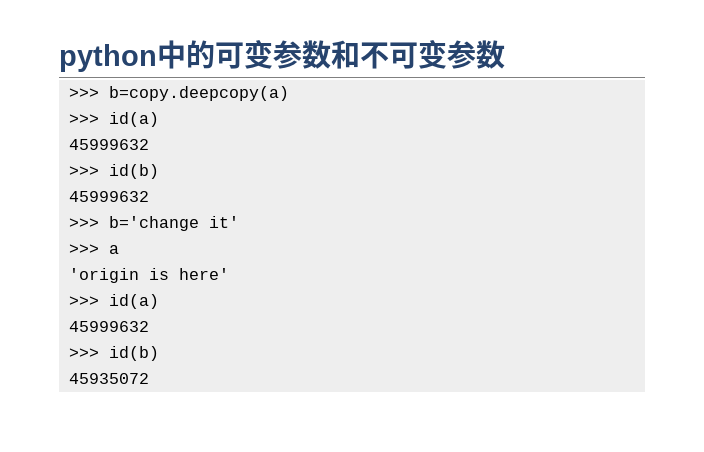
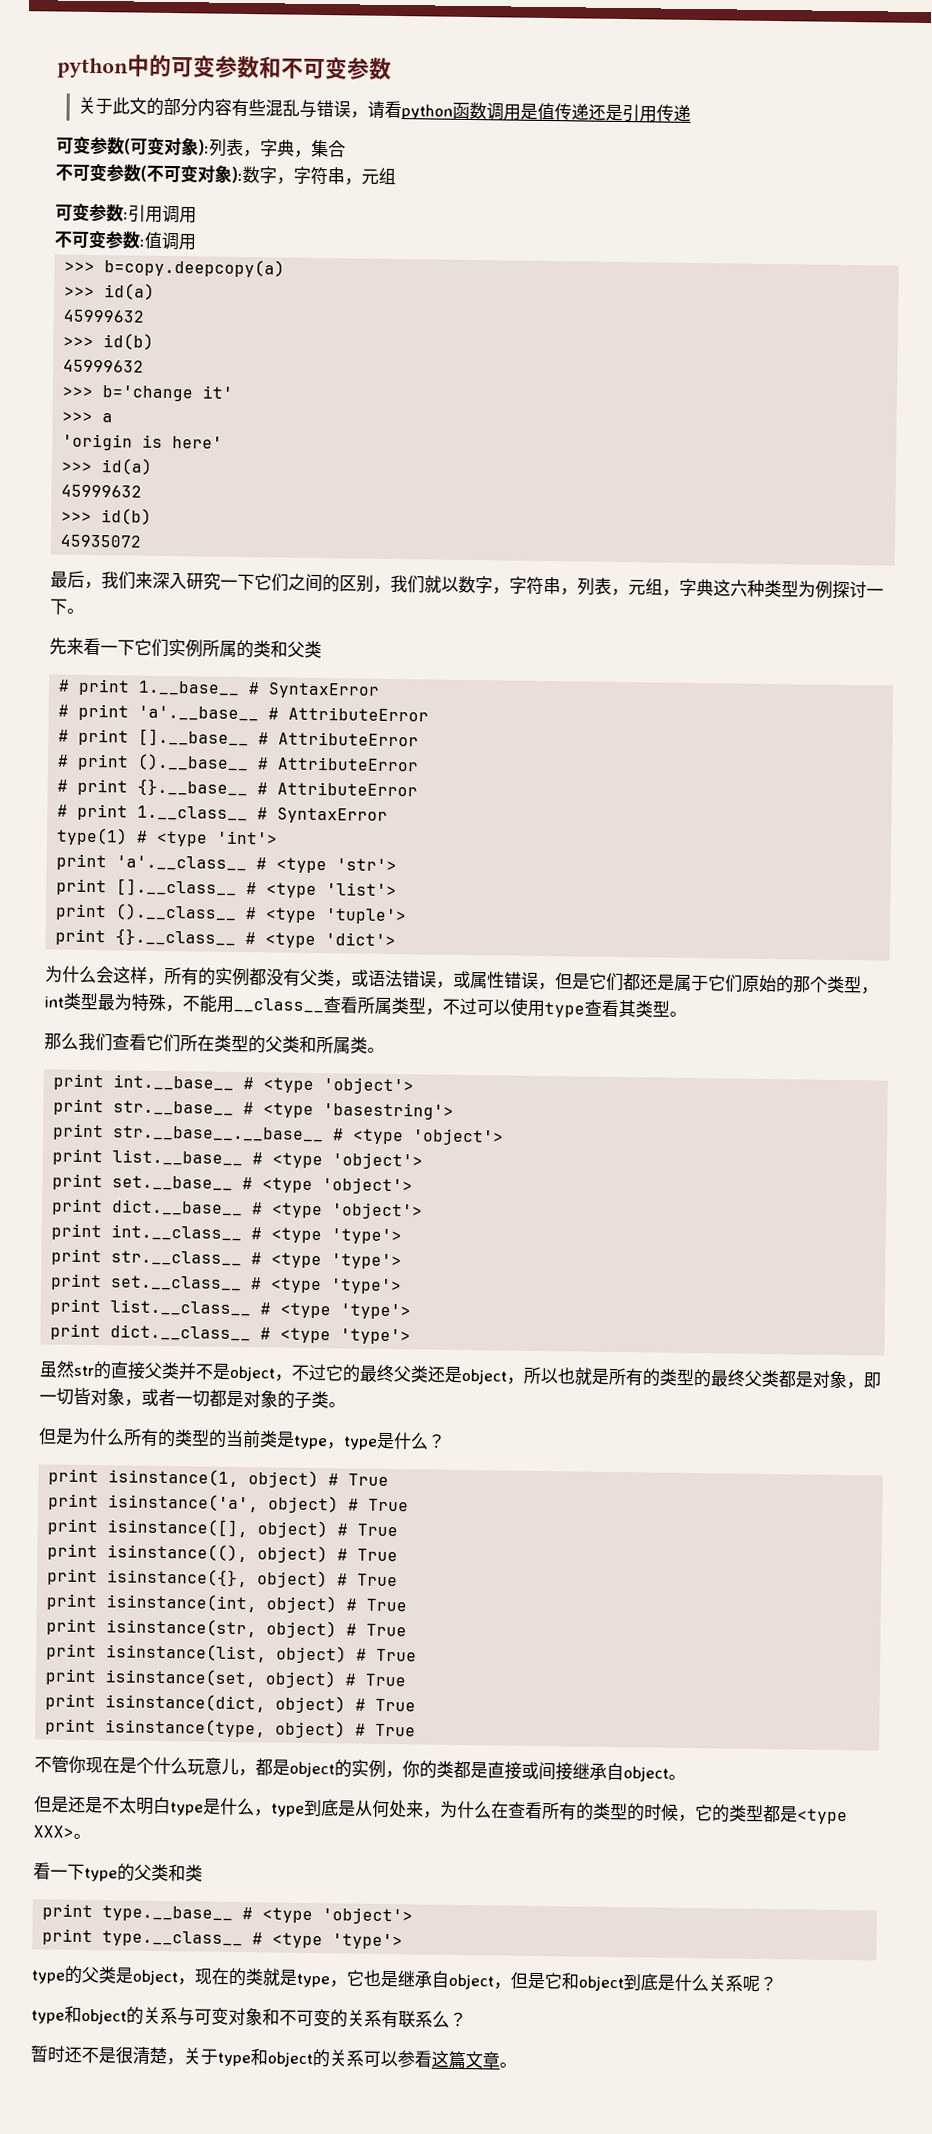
(505, 54) none -> [78,96,692,123] [56,135,346,158] [55,162,396,186] [55,202,197,224] [54,229,197,251] // 关于此文的部分内容有些混乱与错误，请看python函数调用是值传递还是引用传递 // 可变参数(可变对象):列表，字典，集合 // 不可变参数(不可变对象):数字，字符串，元组 // 可变参数:引用调用 // 不可变参数:值调用
(150, 378) none -> [50,570,884,600] [49,598,85,615] [49,637,322,659] [58,678,381,699] [58,703,430,722] [58,728,420,748] [57,753,420,772] [57,778,419,798] [57,803,389,824] [56,827,279,847] [56,853,398,874] [56,878,398,899] [55,903,408,925] [55,928,397,949] [45,965,879,995] [44,992,687,1018] [44,1032,385,1054] [53,1073,415,1095] [53,1098,455,1120] [53,1123,505,1146] [52,1148,424,1170] [52,1173,414,1195] [52,1198,424,1220] [51,1223,403,1245] [51,1248,403,1270] [51,1273,403,1295] [50,1298,412,1320] [50,1323,412,1345] [39,1360,881,1390] [39,1387,346,1409] [38,1427,446,1450] [48,1468,390,1489] [48,1493,410,1514] [47,1518,399,1539] [47,1543,399,1564] [47,1568,399,1589] [46,1593,408,1614] [46,1618,408,1639] [46,1643,418,1664] [45,1668,407,1689] [45,1693,417,1714] [45,1718,417,1739] [34,1755,686,1782] [34,1795,848,1825] [33,1825,91,1840] [33,1862,203,1882] [42,1903,414,1925] [42,1928,404,1950] [31,1965,777,1992] [31,2005,467,2029] [30,2045,517,2069] // 最后，我们来深入研究一下它们之间的区别，我们就以数字，字符串，列表，元组，字典这六种类型为例探讨一下。 // 先来看一下它们实例所属的类和父类 // # print 1.__base__ # SyntaxError // # print 'a'.__base__ # AttributeError // # print [].__base__ # AttributeError // # print ().__base__ # AttributeError // # print {}.__base__ # AttributeError // # print 1.__class__ # SyntaxError // type(1) # <type 'int'> // print 'a'.__class__ # <type 'str'> // print [].__class__ # <type 'list'> // print ().__class__ # <type 'tuple'> // print {}.__class__ # <type 'dict'> // 为什么会这样，所有的实例都没有父类，或语法错误，或属性错误，但是它们都还是属于它们原始的那个类型，int类型最为特殊，不能用__class__查看所属类型，不过可以使用type查看其类型。 // 那么我们查看它们所在类型的父类和所属类。 // print int.__base__ # <type 'object'> // print str.__base__ # <type 'basestring'> // print str.__base__.__base__ # <type 'object'> // print list.__base__ # <type 'object'> // print set.__base__ # <type 'object'> // print dict.__base__ # <type 'object'> // print int.__class__ # <type 'type'> // print str.__class__ # <type 'type'> // print set.__class__ # <type 'type'> // print list.__class__ # <type 'type'> // print dict.__class__ # <type 'type'> // 虽然str的直接父类并不是object，不过它的最终父类还是object，所以也就是所有的类型的最终父类都是对象，即一切皆对象，或者一切都是对象的子类。 // 但是为什么所有的类型的当前类是type，type是什么？ // print isinstance(1, object) # True // print isinstance('a', object) # True // print isinstance([], object) # True // print isinstance((), object) # True // print isinstance({}, object) # True // print isinstance(int, object) # True // print isinstance(str, object) # True // print isinstance(list, object) # True // print isinstance(set, object) # True // print isinstance(dict, object) # True // print isinstance(type, object) # True // 不管你现在是个什么玩意儿，都是object的实例，你的类都是直接或间接继承自object。 // 但是还是不太明白type是什么，type到底是从何处来，为什么在查看所有的类型的时候，它的类型都是<type XXX>。 // 看一下type的父类和类 // print type.__base__ # <type 'object'> // print type.__class__ # <type 'type'> // type的父类是object，现在的类就是type，它也是继承自object，但是它和object到底是什么关系呢？ // type和object的关系与可变对象和不可变的关系有联系么？ // 暂时还不是很清楚，关于type和object的关系可以参看这篇文章。

